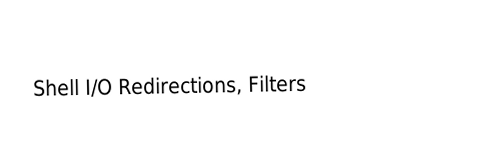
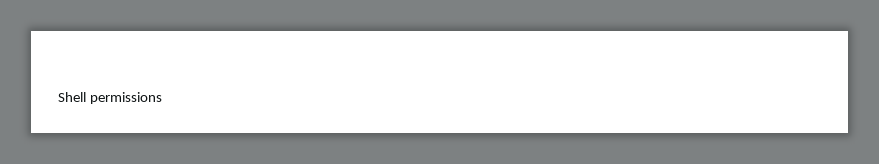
[84,74,307,98] I/O Redirections, Filters -> [89,92,162,104] permissions

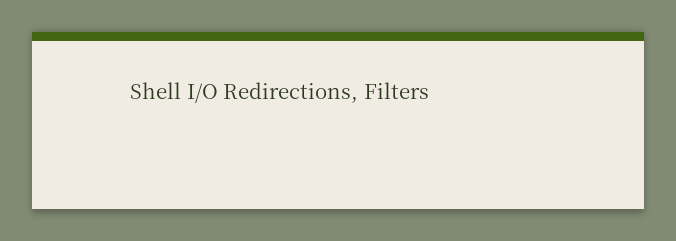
[89,92,162,104] permissions -> [186,82,429,103] I/O Redirections, Filters

